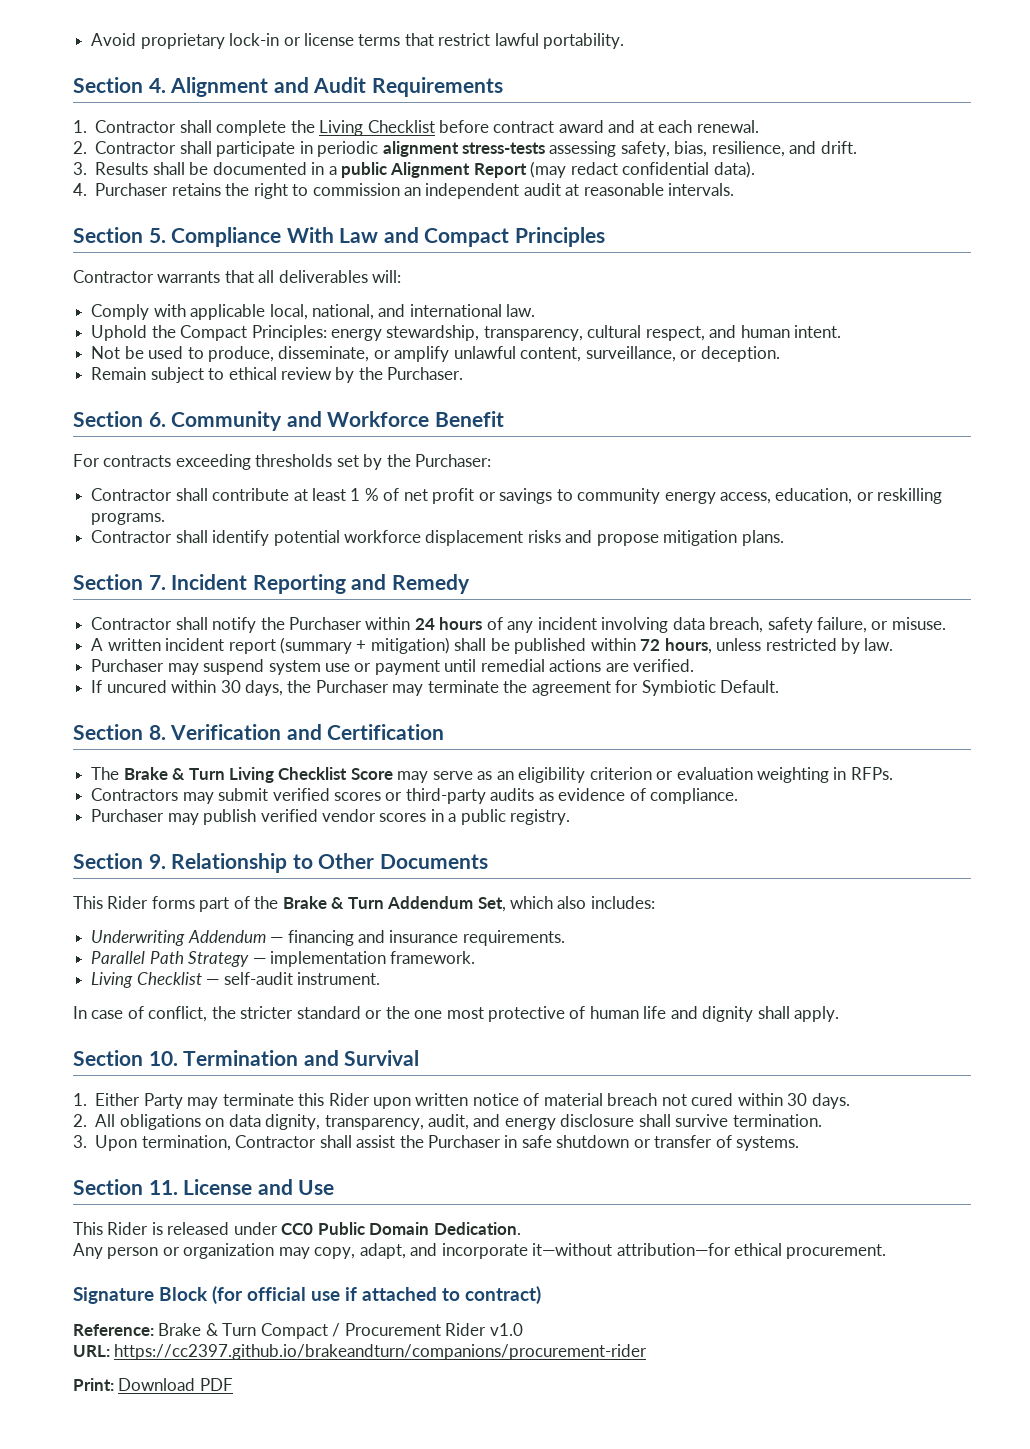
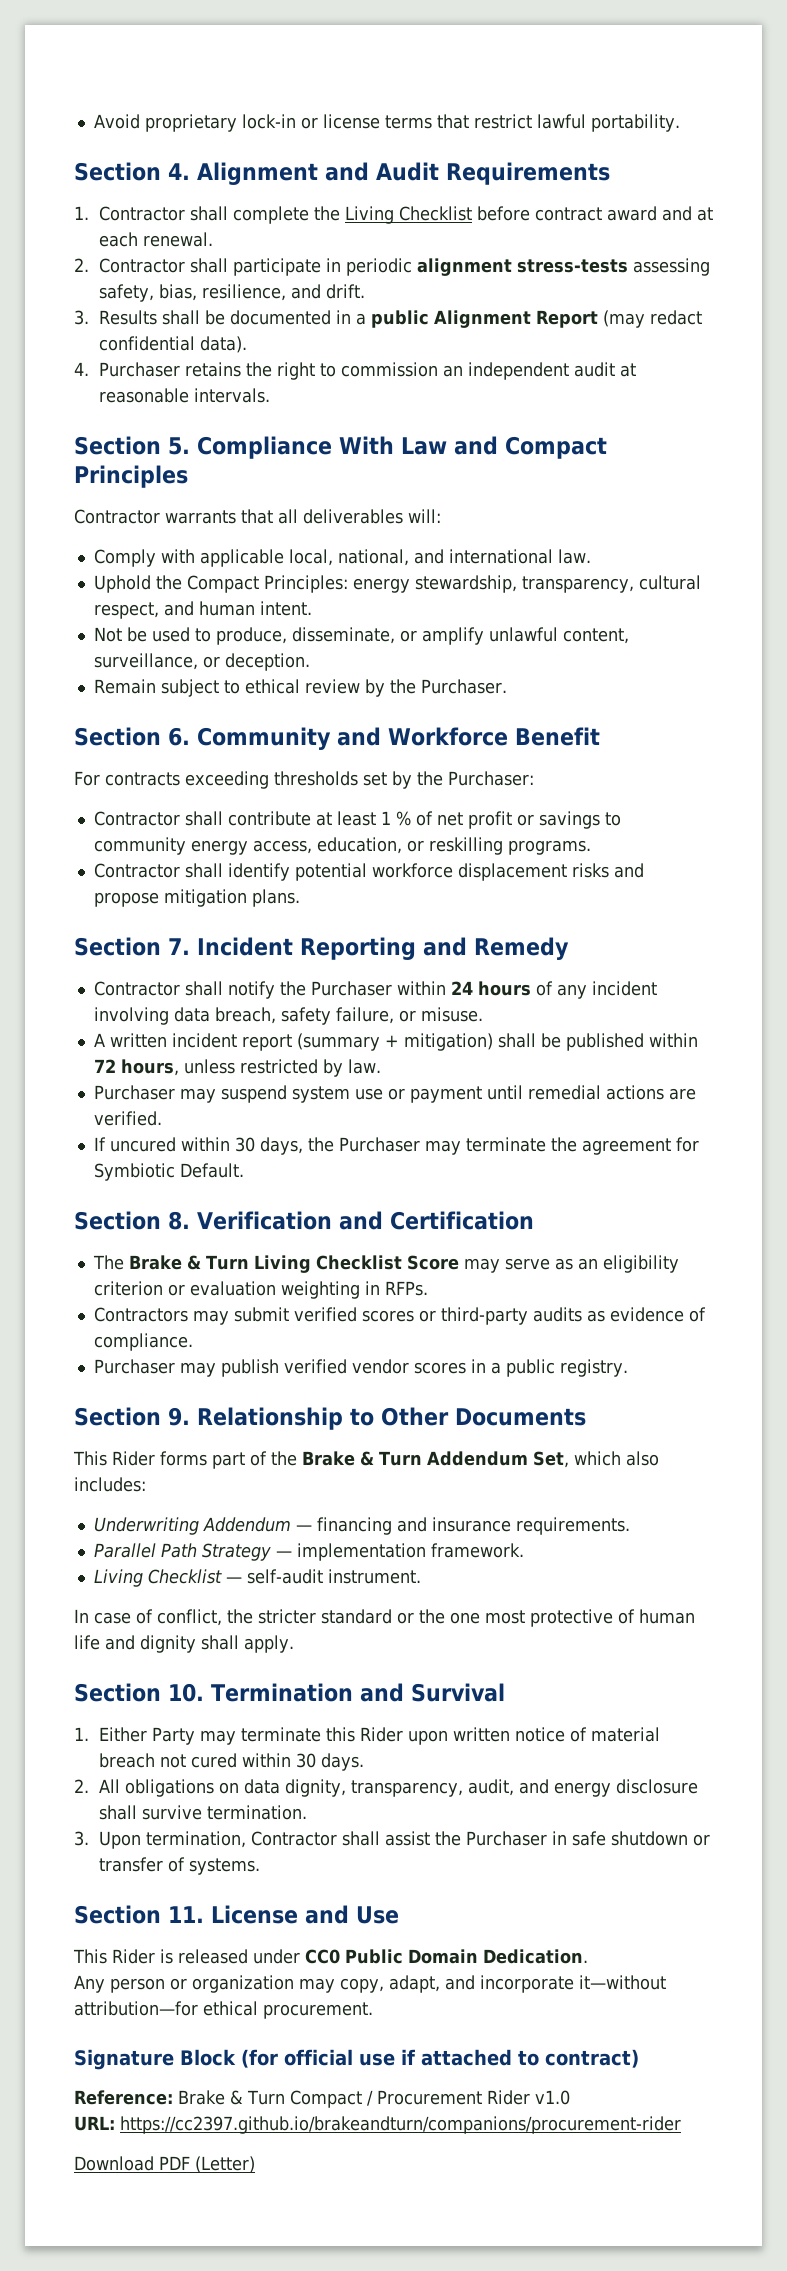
[73,1378,114,1391] Print: -> (681, 2125) none
(233, 1384) none -> [195,2156,255,2173] (Letter)

